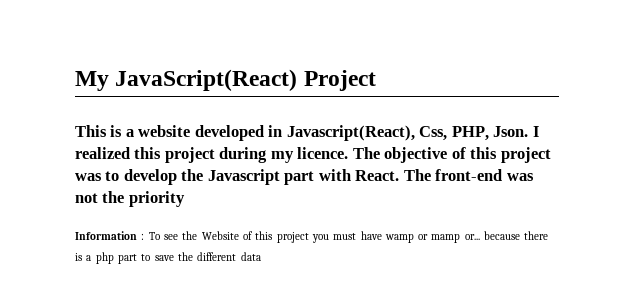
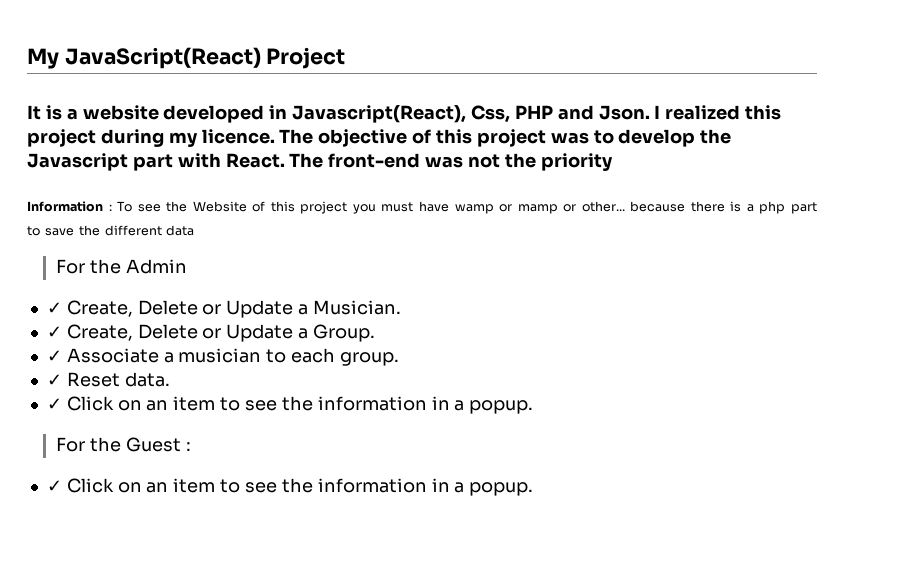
[75,125,107,137] This -> [27,105,41,120] It
[451,126,489,141] PHP, -> [514,105,594,120] PHP and
[464,234,480,240] or... -> [563,201,625,212] or other...
(261, 256) none -> [55,259,187,274] [46,300,401,318] [46,324,375,342] [46,348,399,366] [46,372,170,387] [46,396,534,414] [55,437,191,452] [46,478,534,496] // For the Admin // ✓ Create, Delete or Update a Musician. // ✓ Create, Delete or Update a Group. // ✓ Associate a musician to each group. // ✓ Reset data. // ✓ Click on an item to see the information in a popup. // For the Guest : // ✓ Click on an item to see the information in a popup.

